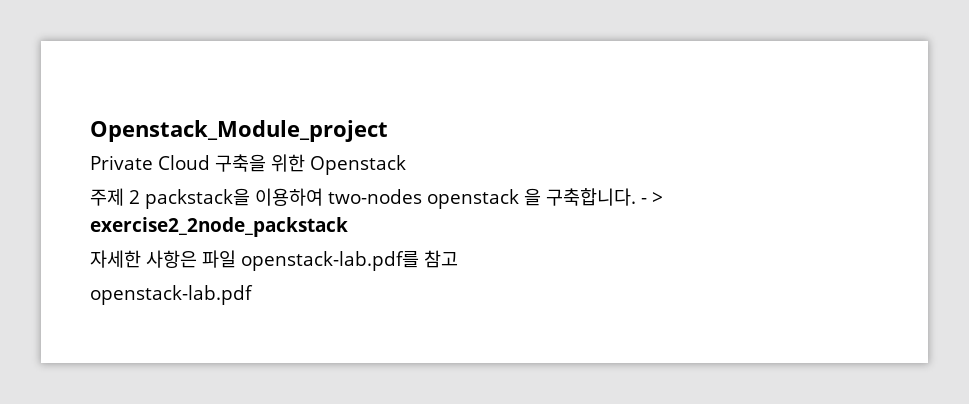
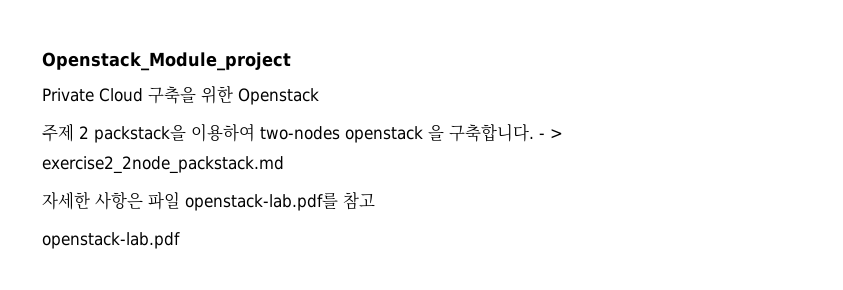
[90,217,348,237] exercise2_2node_packstack -> [42,156,284,174] exercise2_2node_packstack.md

